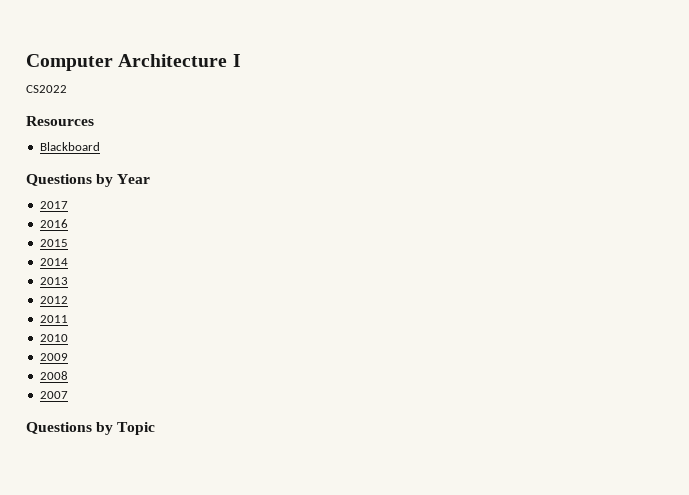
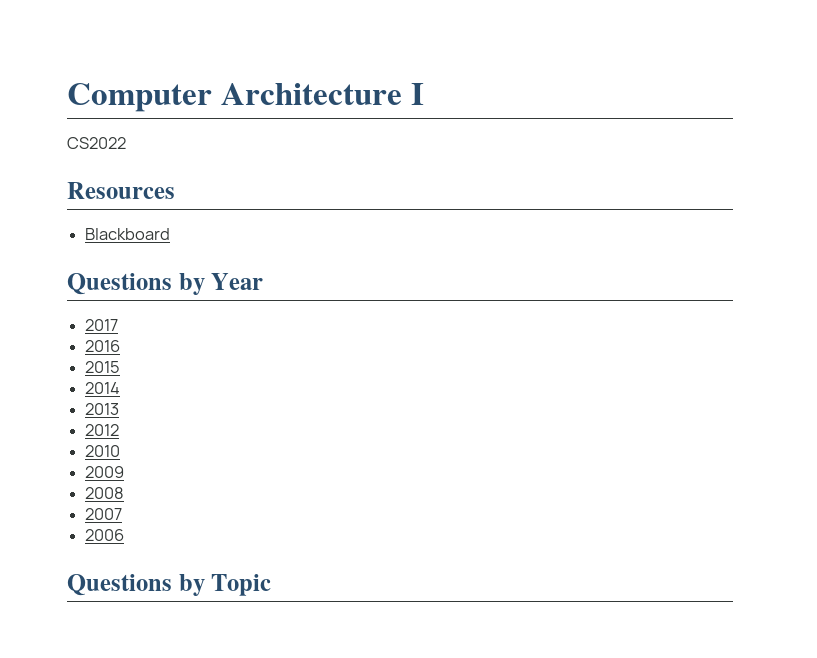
[39,315,68,323] // 2011 -> (120, 430) none
(68, 395) none -> [85,529,125,541] // 2006

